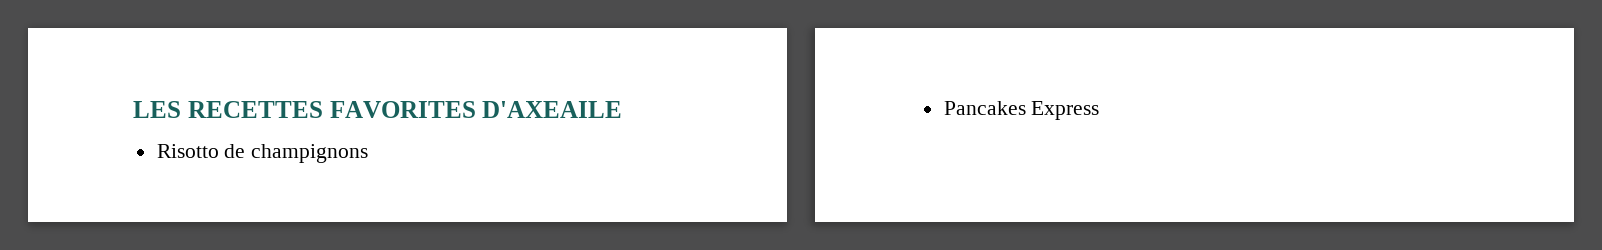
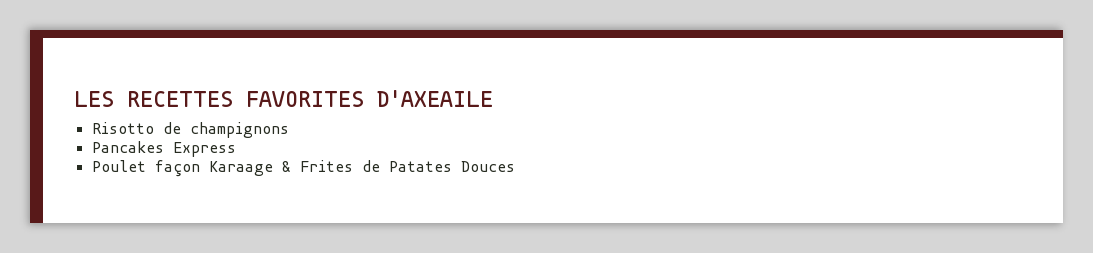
(1100, 110) none -> [91,160,515,177] // Poulet façon Karaage & Frites de Patates Douces

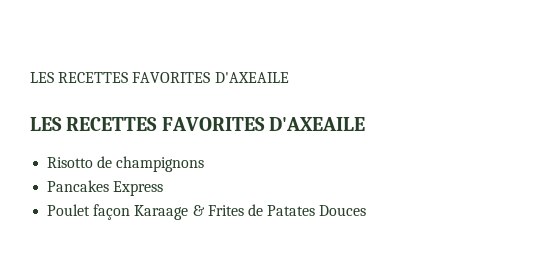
[74,90,493,107] LES RECETTES FAVORITES D'AXEAILE -> [30,72,289,83] [30,117,365,131] LES RECETTES FAVORITES D'AXEAILE // LES RECETTES FAVORITES D'AXEAILE

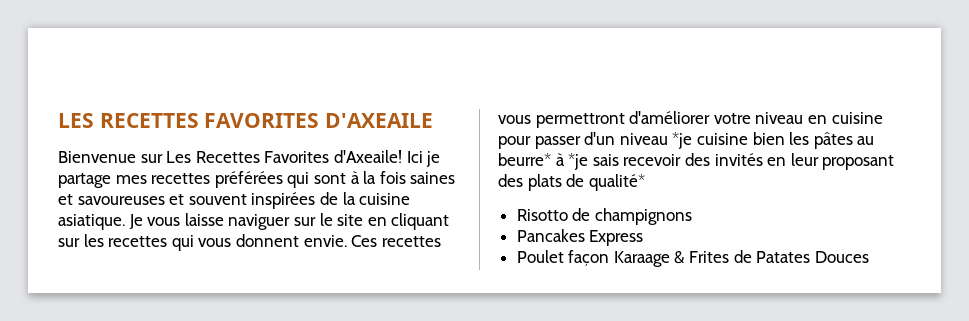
[30,72,289,83] [30,117,365,131] LES RECETTES FAVORITES D'AXEAILE // LES RECETTES FAVORITES D'AXEAILE -> [58,113,434,128] [58,150,441,167] [58,171,456,188] [58,192,411,209] [58,213,450,230] [58,234,441,251] [498,111,883,128] [498,132,875,149] [498,153,895,170] [498,174,645,191] LES RECETTES FAVORITES D'AXEAILE // Bienvenue sur Les Recettes Favorites d'Axeaile! Ici je partage mes recettes préférées qui sont à la fois saines et savoureuses et souvent inspirées de la cuisine asiatique. Je vous laisse naviguer sur le site en cliquant sur les recettes qui vous donnent envie. Ces recettes vous permettront d'améliorer votre niveau en cuisine pour passer d'un niveau *je cuisine bien les pâtes au beurre* à *je sais recevoir des invités en leur proposant des plats de qualité*

